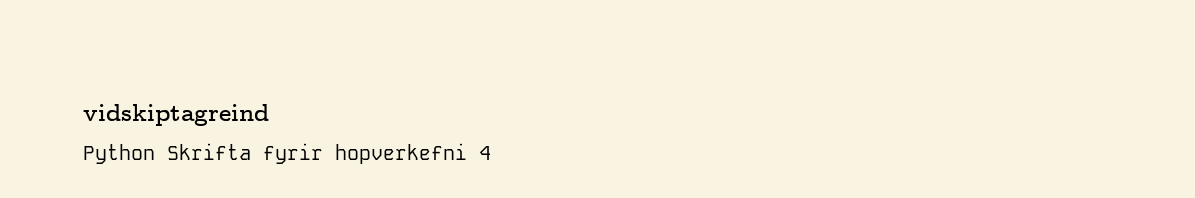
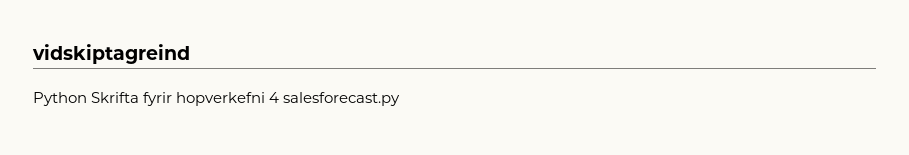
(491, 153) none -> [283,92,401,106] salesforecast.py

